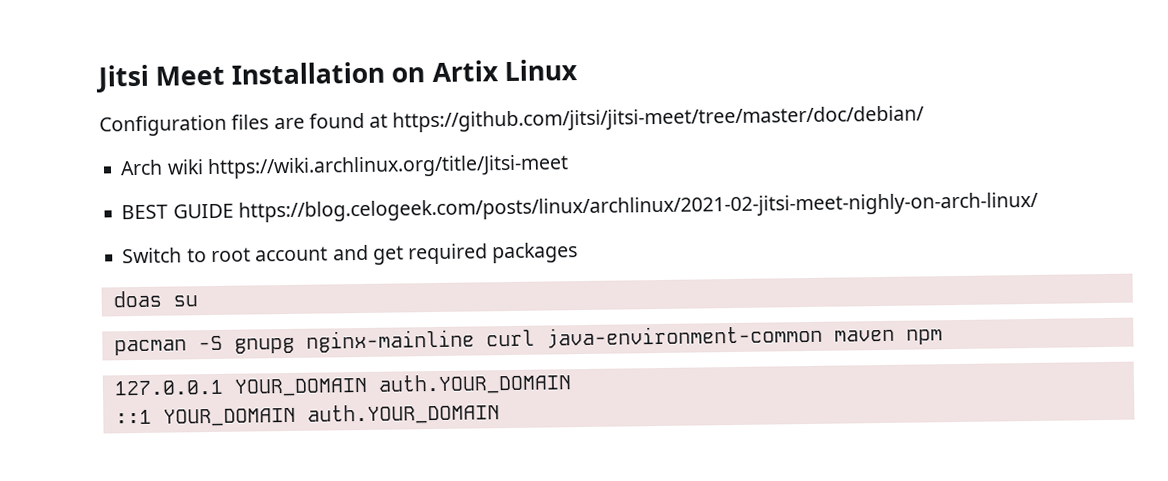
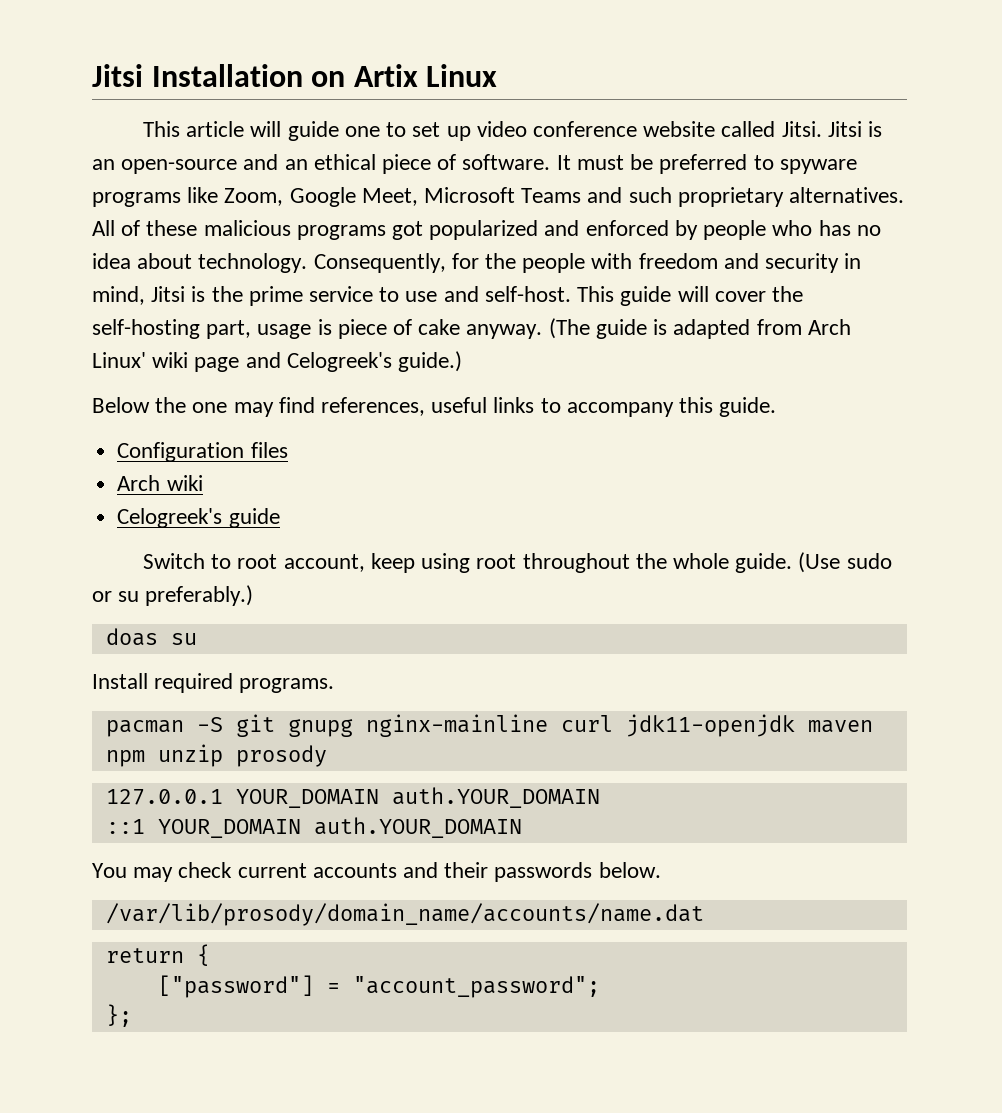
[96,64,226,93] Jitsi Meet -> [92,64,143,87] Jitsi
[99,105,926,137] [120,154,569,180] [121,191,1039,223] [122,242,579,265] Configuration files are found at https://github.com/jitsi/jitsi-meet/tree/master/doc/debian/ // Arch wiki https://wiki.archlinux.org/title/Jitsi-meet // BEST GUIDE https://blog.celogeek.com/posts/linux/archlinux/2021-02-jitsi-meet-nighly-on-arch-linux/ // Switch to root account and get required packages -> [143,121,882,141] [92,154,857,174] [92,187,905,207] [92,220,881,240] [92,253,862,273] [92,286,803,306] [92,318,851,339] [92,351,463,372] [92,397,777,417] [117,442,288,462] [117,475,203,491] [117,508,280,528] [143,552,892,573] [92,585,254,606] This article will guide one to set up video conference website called Jitsi. Jitsi is an open-source and an ethical piece of software. It must be preferred to spyware programs like Zoom, Google Meet, Microsoft Teams and such proprietary alternatives. All of these malicious programs got popularized and enforced by people who has no idea about technology. Consequently, for the people with freedom and security in mind, Jitsi is the prime service to use and self-host. This guide will cover the self-hosting part, usage is piece of cake anyway. (The guide is adapted from Arch Linux' wiki page and Celogreek's guide.) // Below the one may find references, useful links to accompany this guide. // Configuration files // Arch wiki // Celogreek's guide // Switch to root account, keep using root throughout the whole guide. (Use sudo or su preferably.)
(198, 301) none -> [92,673,335,693] // Install required programs.
(223, 343) none -> [235,714,275,737] git
[545,324,823,349] java-environment-common -> [625,714,795,737] jdk11-openjdk
(943, 337) none -> [157,744,327,767] unzip prosody
(500, 414) none -> [92,862,661,882] [105,903,704,926] [105,944,210,966] [157,975,600,998] [105,1004,132,1027] // You may check current accounts and their passwords below. // /var/lib/prosody/domain_name/accounts/name.dat // return { // ["password"] = "account_password"; // };

